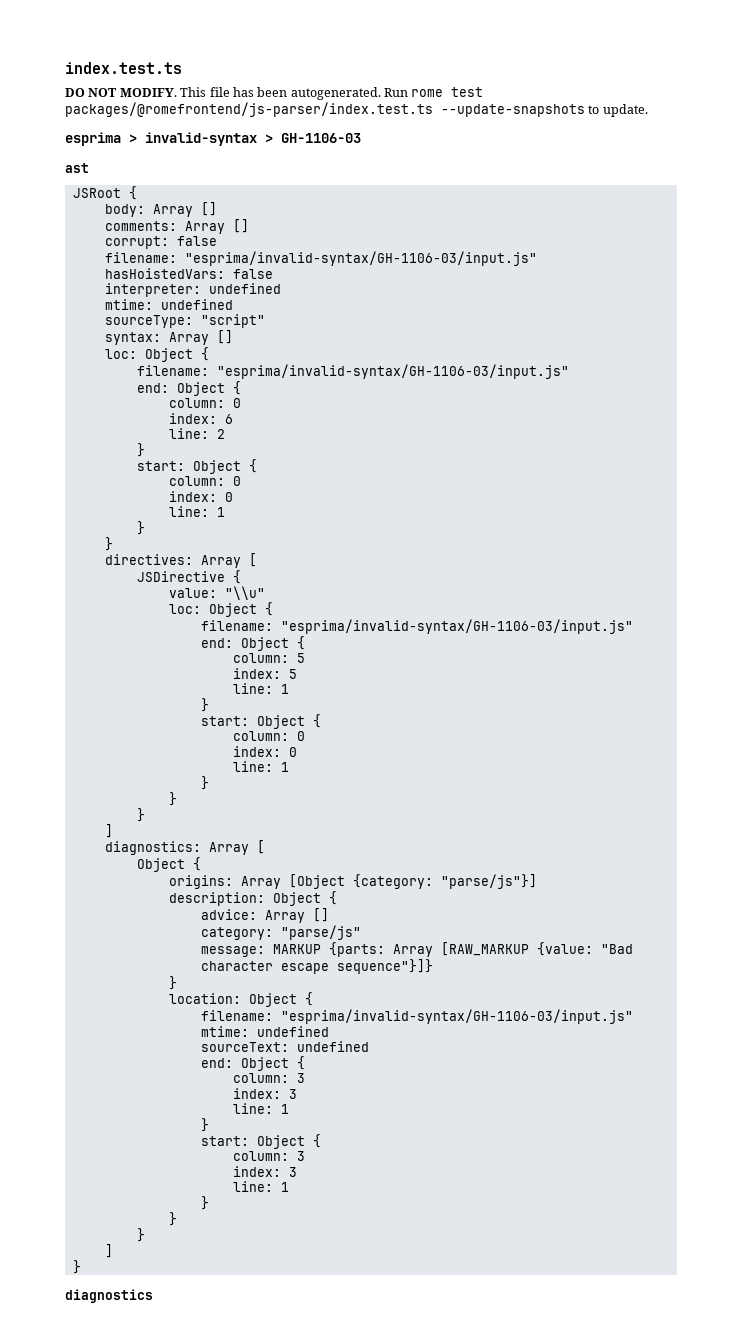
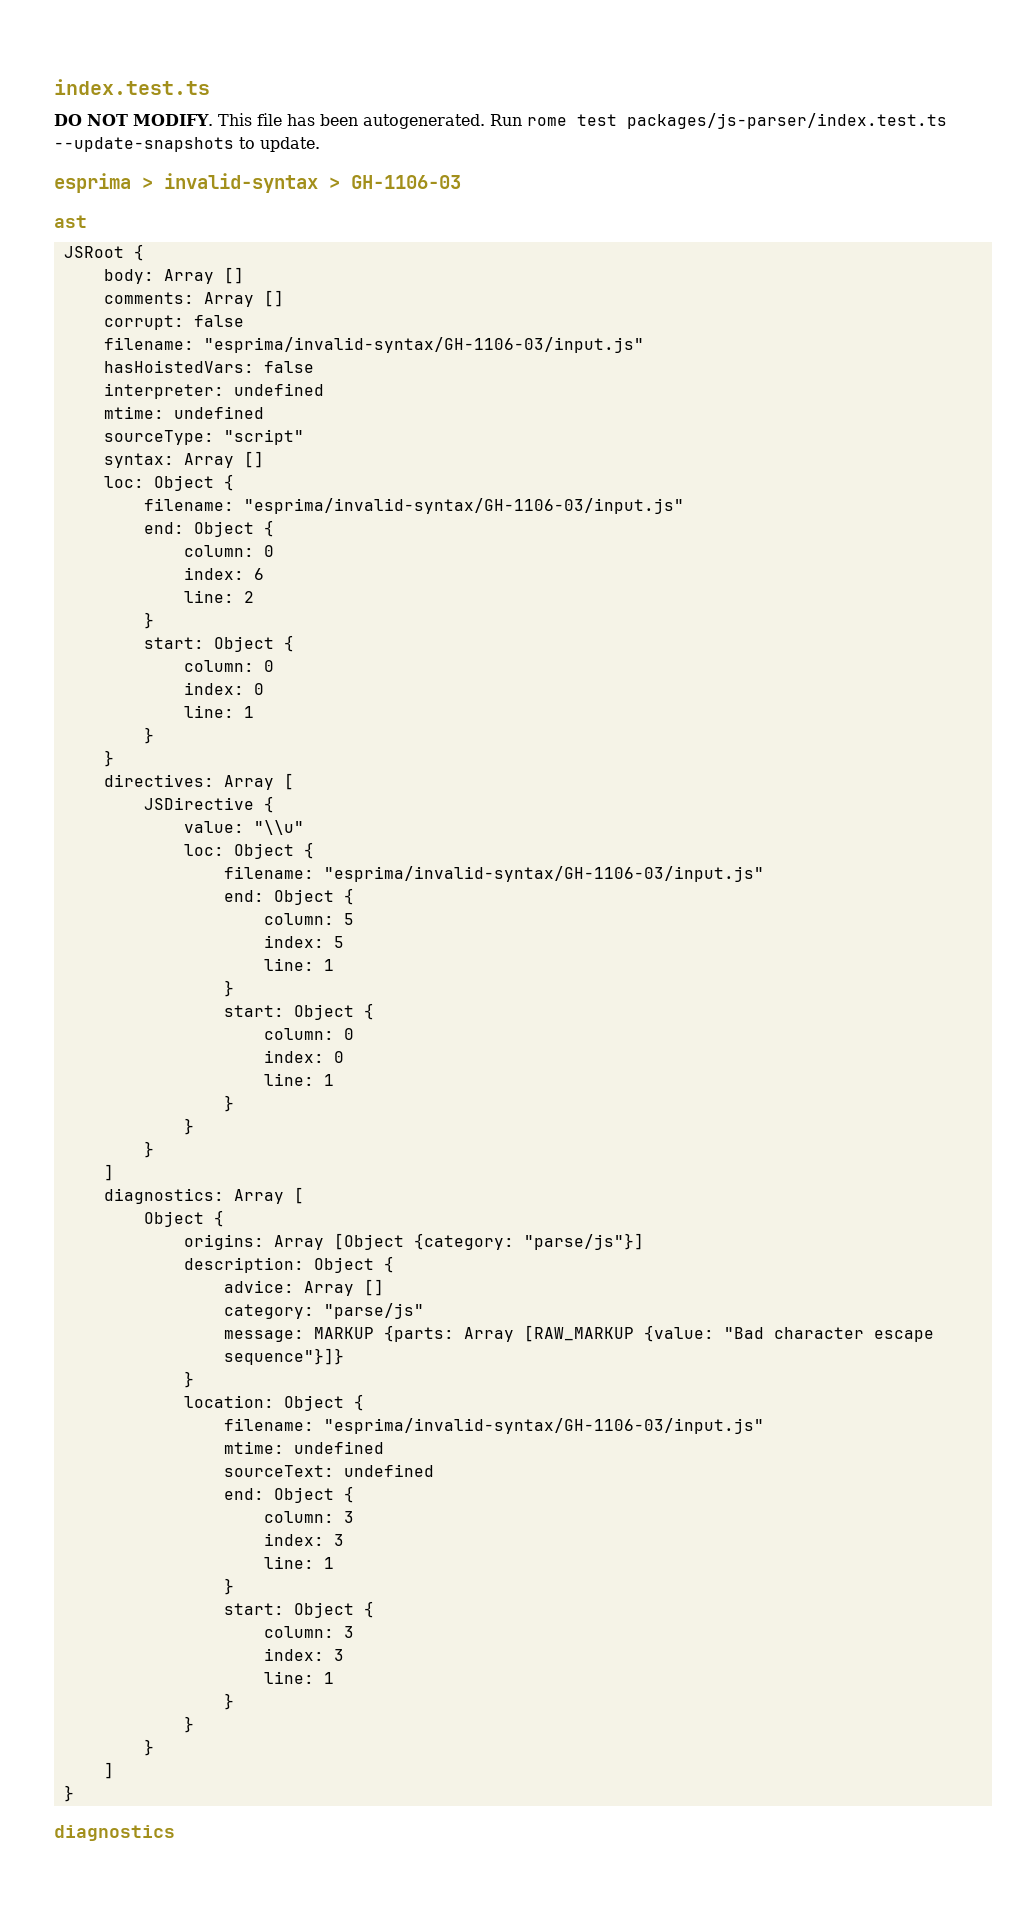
[65,102,433,117] packages/@romefrontend/js-parser/index.test.ts -> [627,113,947,129] packages/js-parser/index.test.ts

